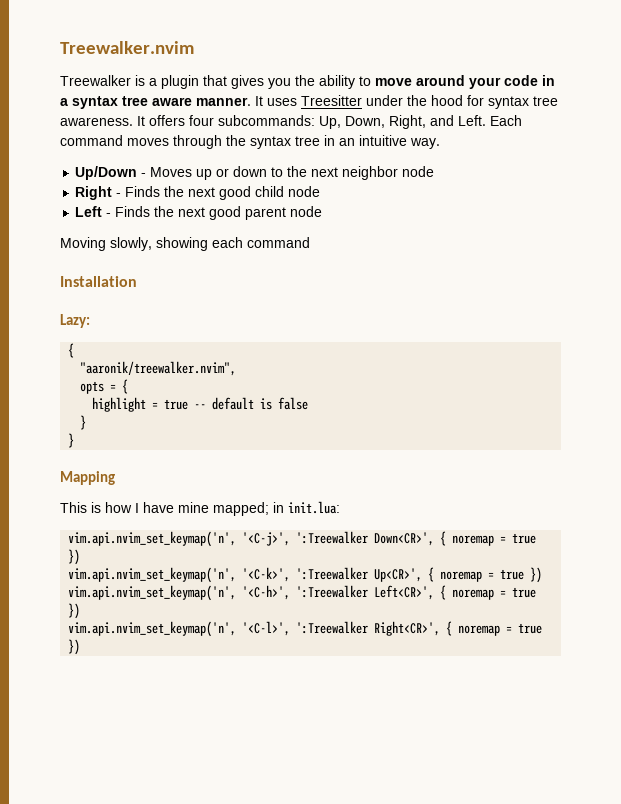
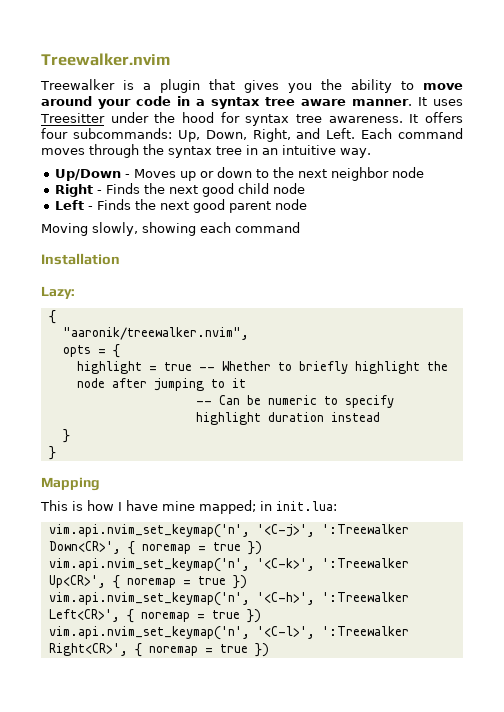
[212,397,309,410] default is false -> [221,361,448,374] [76,378,246,391] [195,395,394,408] [195,412,380,425] Whether to briefly highlight the node after jumping to it // -- Can be numeric to specify highlight duration instead

